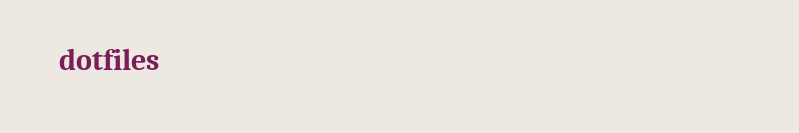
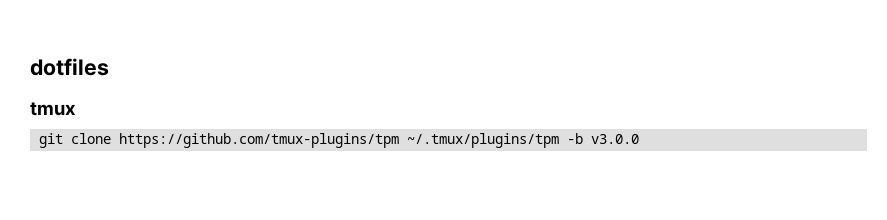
(159, 59) none -> [30,102,76,116] [38,133,639,148] // tmux // git clone https://github.com/tmux-plugins/tpm ~/.tmux/plugins/tpm -b v3.0.0

